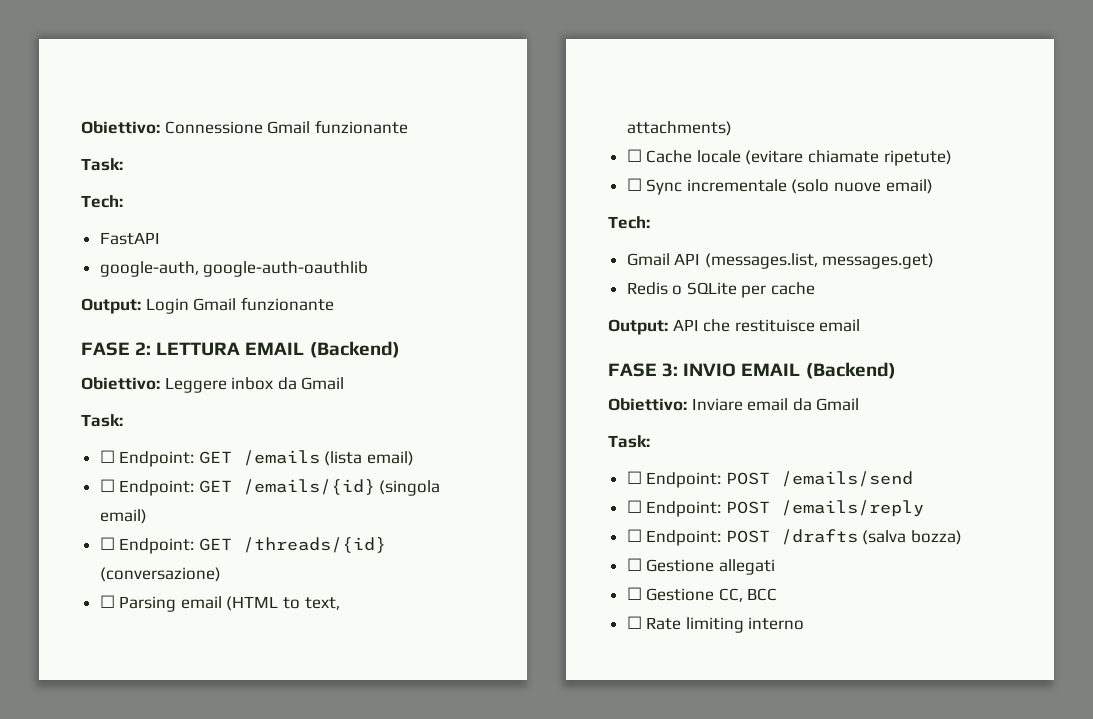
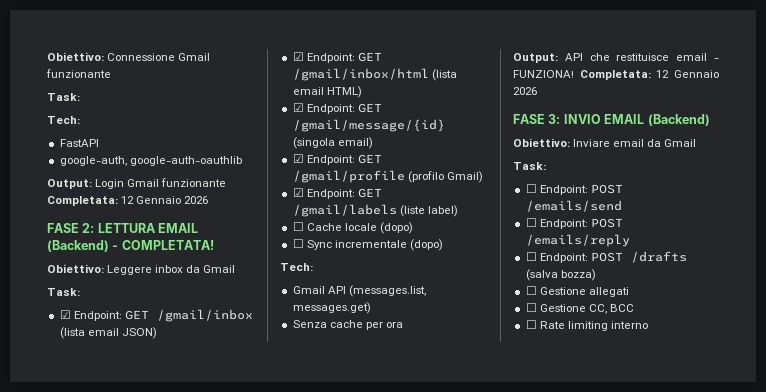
(334, 304) none -> [47,196,209,206] Completata: 12 Gennaio 2026
(400, 349) none -> [112,240,214,250] - COMPLETATA!
[99,450,415,467] [99,479,375,496] ☐ Endpoint: GET /emails (lista email) // ☐ Endpoint: GET /emails/{id} -> [59,309,253,322] [59,327,157,339] [292,52,382,63] [292,68,457,81] [292,86,362,98] [292,103,382,114] [292,119,445,132] ☑ Endpoint: GET /gmail/inbox (lista email JSON) // ☑ Endpoint: GET /gmail/inbox/html (lista email HTML) // ☑ Endpoint: GET /gmail/message/{id}
[99,537,386,554] [99,567,221,582] [99,595,340,612] [626,121,732,136] ☐ Endpoint: GET /threads/{id} (conversazione) // ☐ Parsing email (HTML to text, attachments) -> [292,154,382,165] [292,170,483,183] [292,188,382,199] [292,204,458,217] ☑ Endpoint: GET /gmail/profile (profilo Gmail) // ☑ Endpoint: GET /gmail/labels (liste label)
[745,150,952,166] (evitare chiamate ripetute) -> [379,222,413,234] (dopo)
[791,179,933,194] (solo nuove email) -> [409,239,443,251] (dopo)
[626,282,816,298] Redis o SQLite per cache -> [292,320,403,330] Senza cache per ora
(861, 325) none -> [714,58,719,61] [513,70,719,80] [513,87,537,95] - FUNZIONA! Completata: 12 Gennaio 2026

